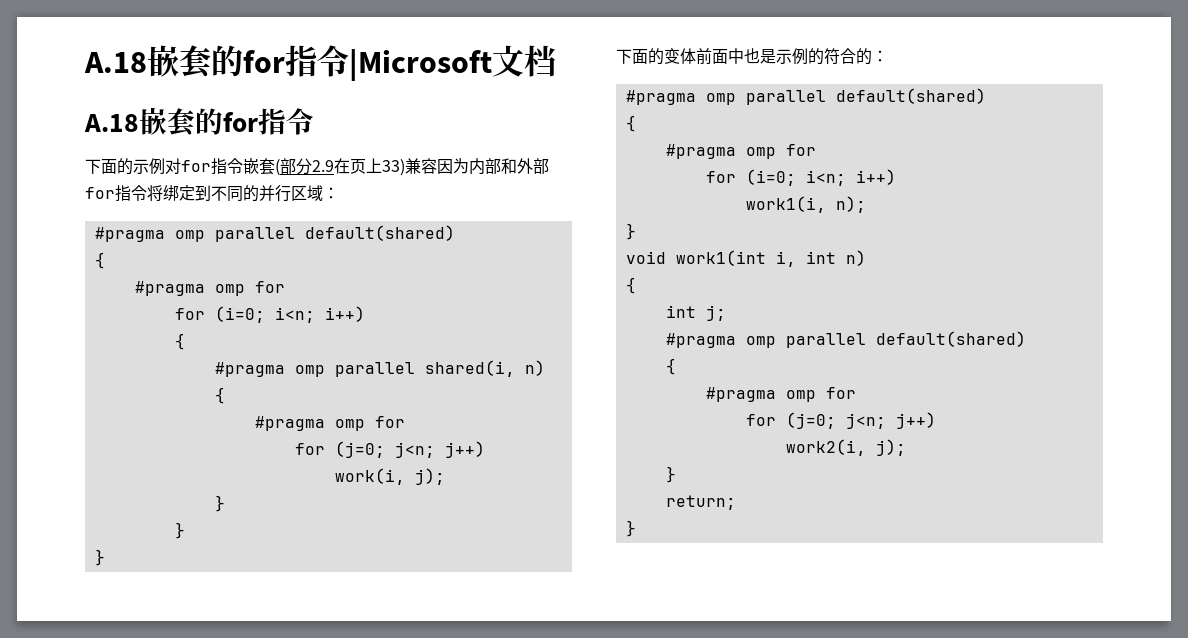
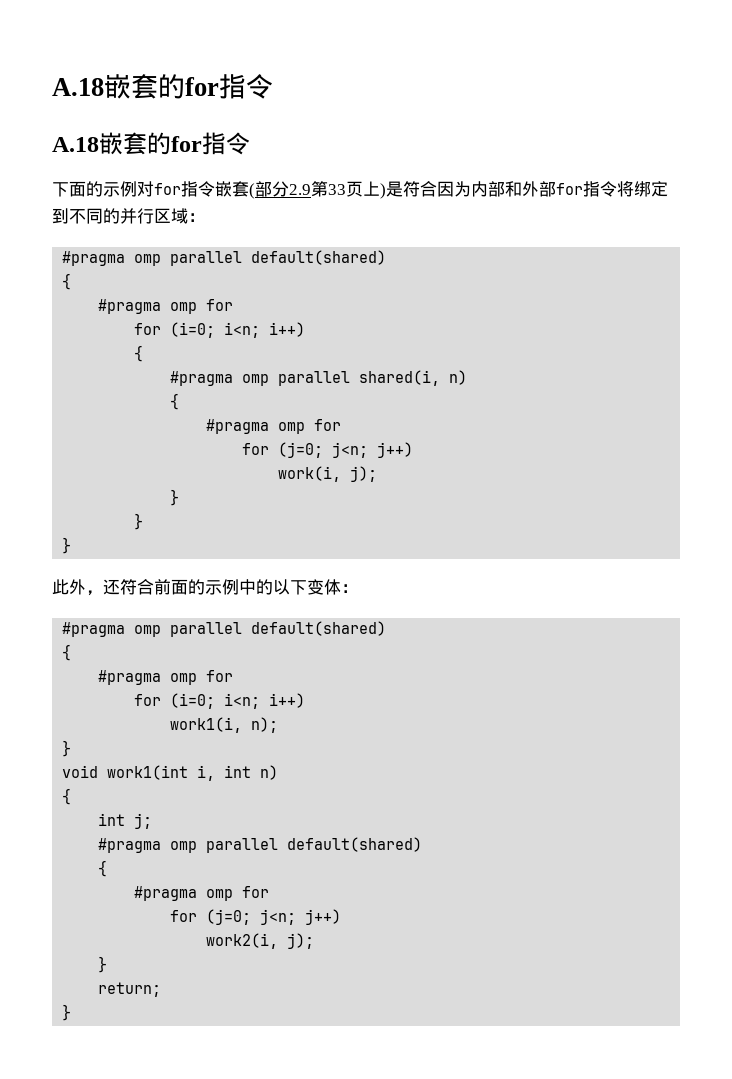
[84,45,556,81] A.18嵌套的for指令|Microsoft文档 -> [52,74,273,99] A.18嵌套的for指令
[334,158,437,176] 在页上33)兼容 -> [311,181,437,199] 第33页上)是符合
[616,48,872,65] 下面的变体前面中也是示例的符合的 -> [52,579,341,596] 此外，还符合前面的示例中的以下变体

